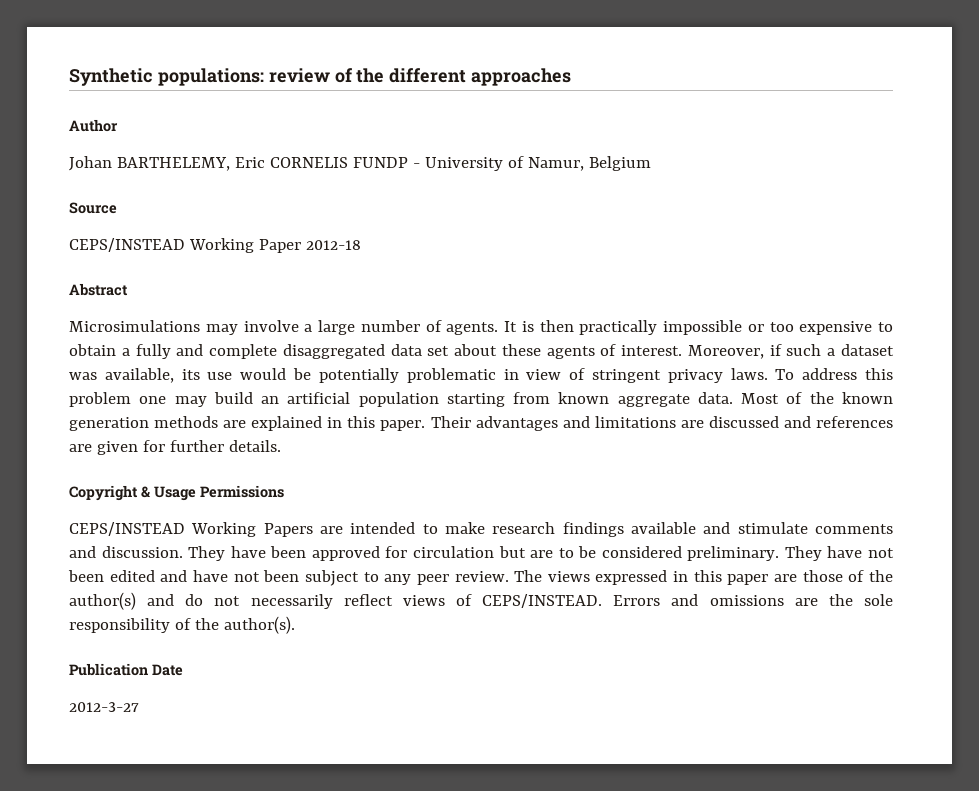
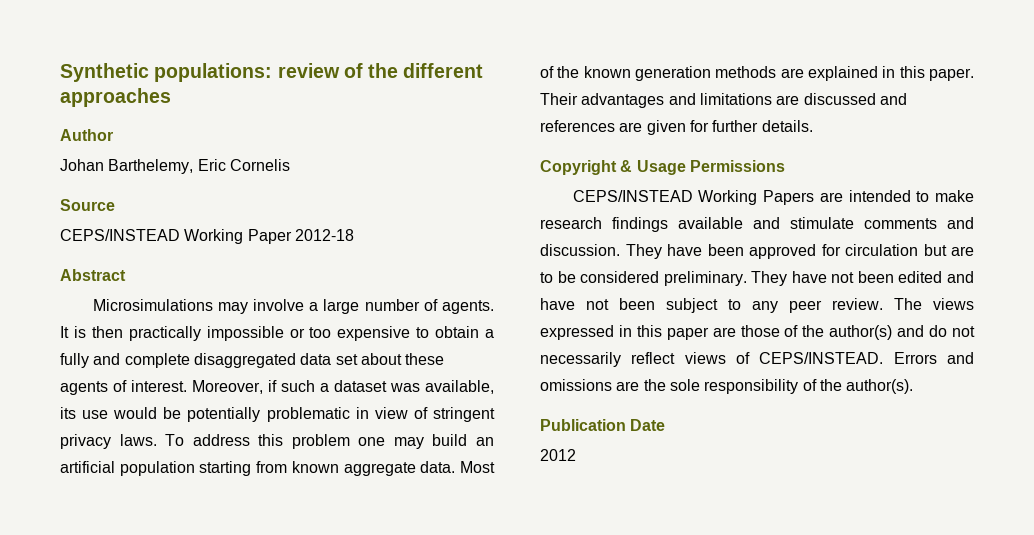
[116,156,651,171] BARTHELEMY, Eric CORNELIS FUNDP - University of Namur, Belgium -> [108,159,290,174] Barthelemy, Eric Cornelis
[69,702,139,712] 2012-3-27 -> [540,449,576,461] 2012

